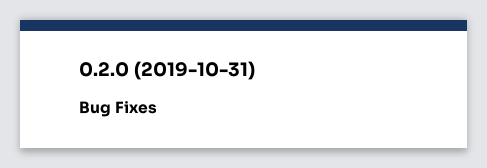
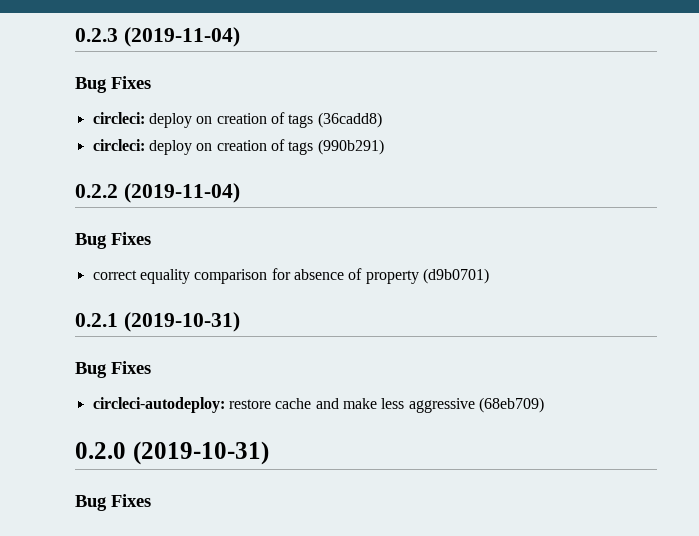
(79, 69) none -> [75,27,240,47] [75,76,151,93] [92,112,382,128] [92,139,384,155] [75,183,240,203] [75,232,151,249] [92,268,489,284] [75,312,240,332] [75,361,151,378] [92,397,544,413] 0.2.3 (2019-11-04) // Bug Fixes // circleci: deploy on creation of tags (36cadd8) // circleci: deploy on creation of tags (990b291) // 0.2.2 (2019-11-04) // Bug Fixes // correct equality comparison for absence of property (d9b0701) // 0.2.1 (2019-10-31) // Bug Fixes // circleci-autodeploy: restore cache and make less aggressive (68eb709) //

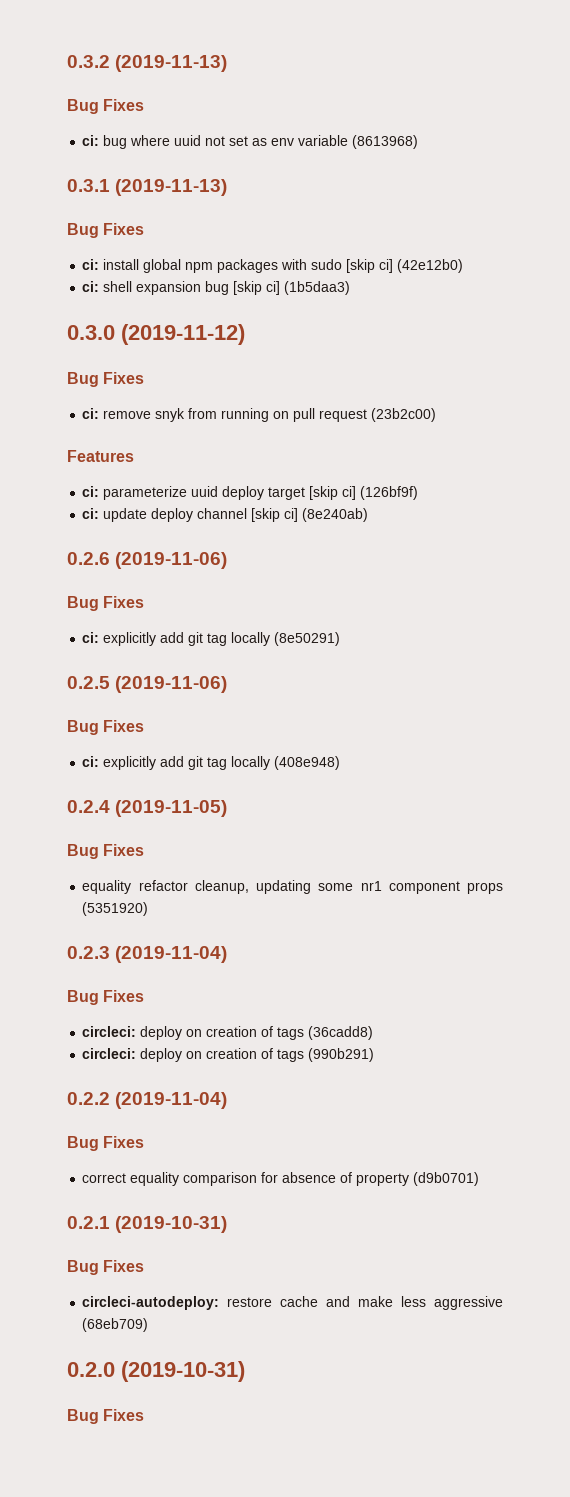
(75, 35) none -> [67,55,228,72] [67,99,145,114] [82,135,419,149] [67,179,228,196] [67,223,145,238] [82,259,464,273] [82,281,351,295] [67,324,245,345] [67,372,145,387] [82,408,437,422] [67,450,134,462] [82,486,419,500] [82,508,369,522] [67,552,228,569] [67,596,145,611] [82,632,341,646] [67,676,228,693] [67,720,145,735] [82,756,341,770] [67,800,228,817] [67,844,145,859] [82,880,504,894] [82,902,149,916] 0.3.2 (2019-11-13) // Bug Fixes // ci: bug where uuid not set as env variable (8613968) // 0.3.1 (2019-11-13) // Bug Fixes // ci: install global npm packages with sudo [skip ci] (42e12b0) // ci: shell expansion bug [skip ci] (1b5daa3) // 0.3.0 (2019-11-12) // Bug Fixes // ci: remove snyk from running on pull request (23b2c00) // Features // ci: parameterize uuid deploy target [skip ci] (126bf9f) // ci: update deploy channel [skip ci] (8e240ab) // 0.2.6 (2019-11-06) // Bug Fixes // ci: explicitly add git tag locally (8e50291) // 0.2.5 (2019-11-06) // Bug Fixes // ci: explicitly add git tag locally (408e948) // 0.2.4 (2019-11-05) // Bug Fixes // equality refactor cleanup, updating some nr1 component props (5351920) //

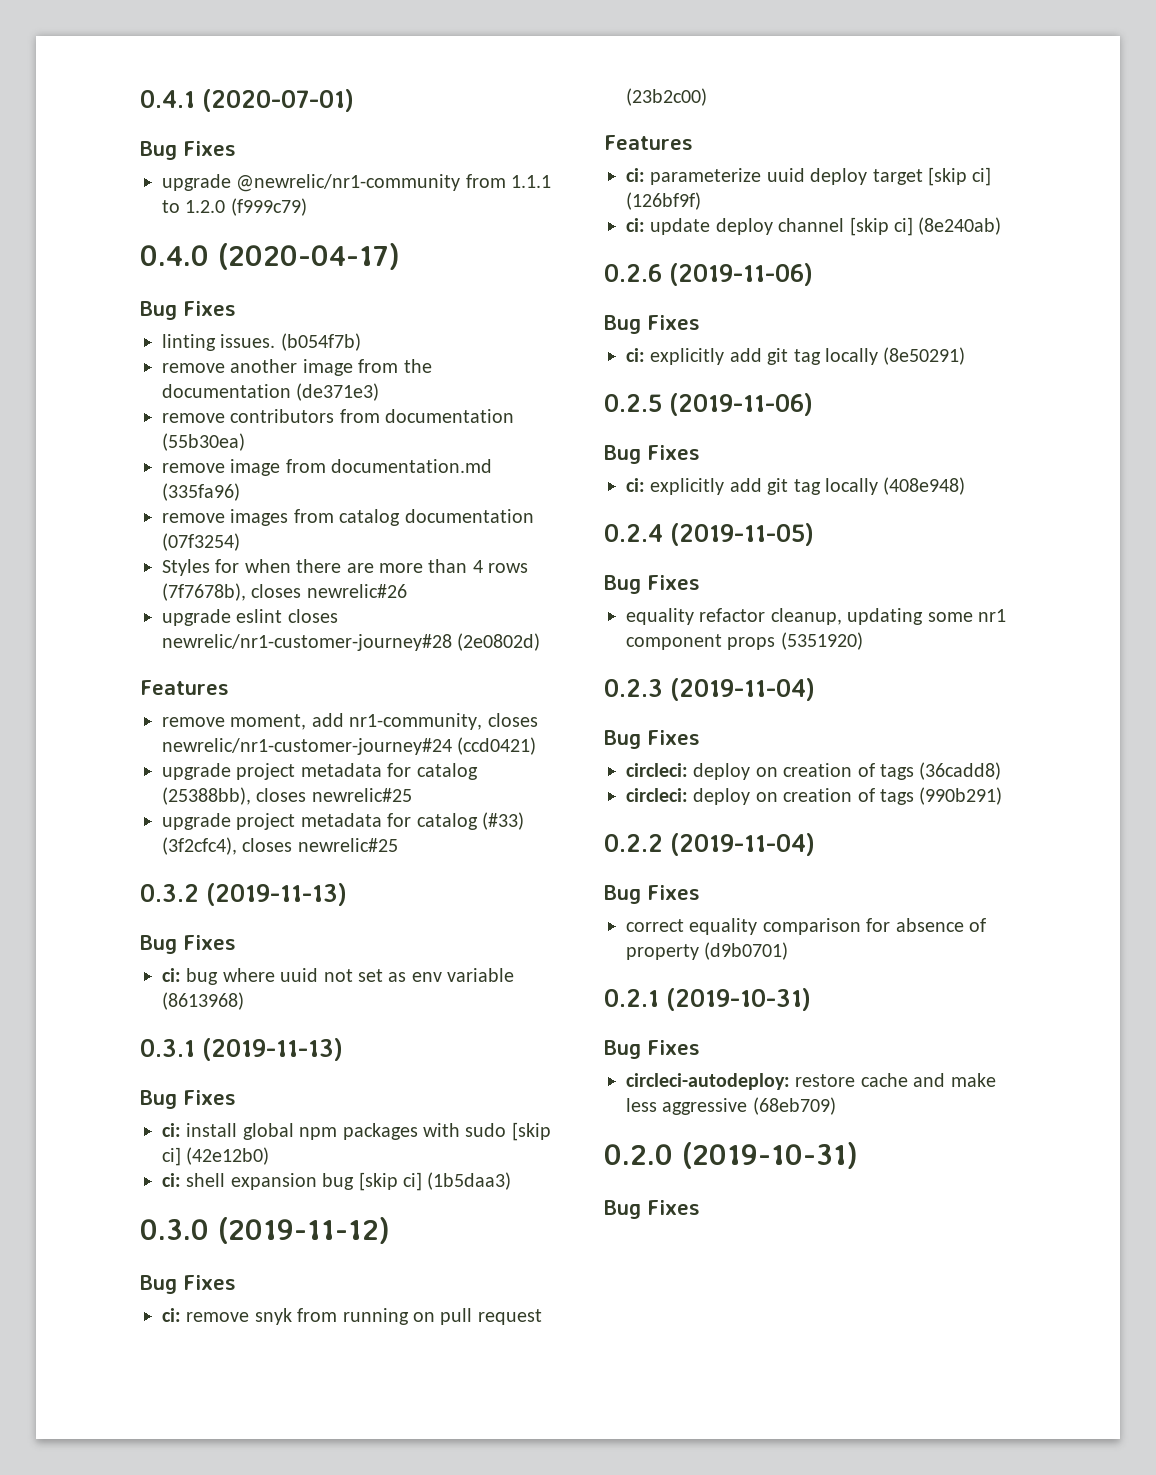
(67, 61) none -> [140,89,354,112] [140,141,236,160] [162,174,552,192] [162,198,307,216] [140,243,400,270] [140,301,236,320] [162,333,361,351] [162,359,432,376] [162,383,380,401] [162,409,515,423] [162,433,245,451] [162,459,493,476] [162,483,240,501] [162,509,534,526] [162,533,240,551] [162,559,529,576] [162,583,407,601] [162,609,338,626] [162,633,541,651] [140,680,229,695] [162,713,538,730] [162,737,537,755] [162,763,478,780] [162,787,412,805] [162,812,524,830] [162,837,398,855] 0.4.1 (2020-07-01) // Bug Fixes // upgrade @newrelic/nr1-community from 1.1.1 to 1.2.0 (f999c79) // 0.4.0 (2020-04-17) // Bug Fixes // linting issues. (b054f7b) // remove another image from the documentation (de371e3) // remove contributors from documentation (55b30ea) // remove image from documentation.md (335fa96) // remove images from catalog documentation (07f3254) // Styles for when there are more than 4 rows (7f7678b), closes newrelic#26 // upgrade eslint closes newrelic/nr1-customer-journey#28 (2e0802d) // Features // remove moment, add nr1-community, closes newrelic/nr1-customer-journey#24 (ccd0421) // upgrade project metadata for catalog (25388bb), closes newrelic#25 // upgrade project metadata for catalog (#33) (3f2cfc4), closes newrelic#25 //

